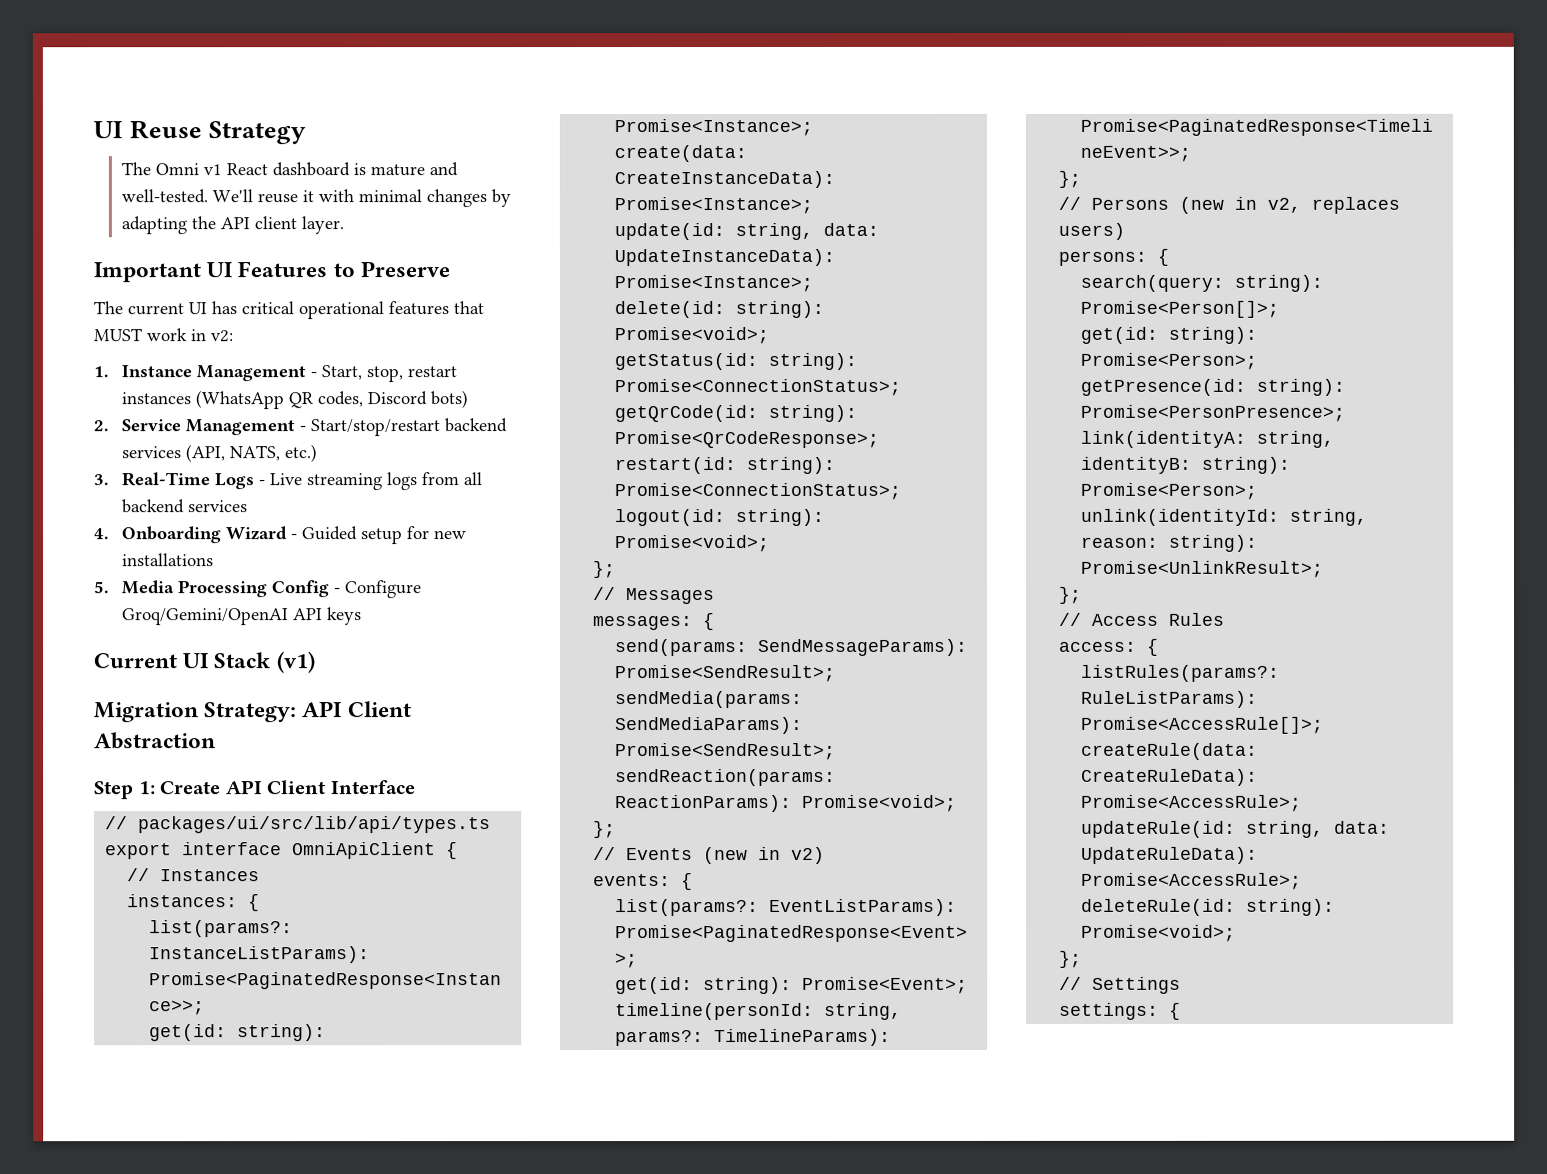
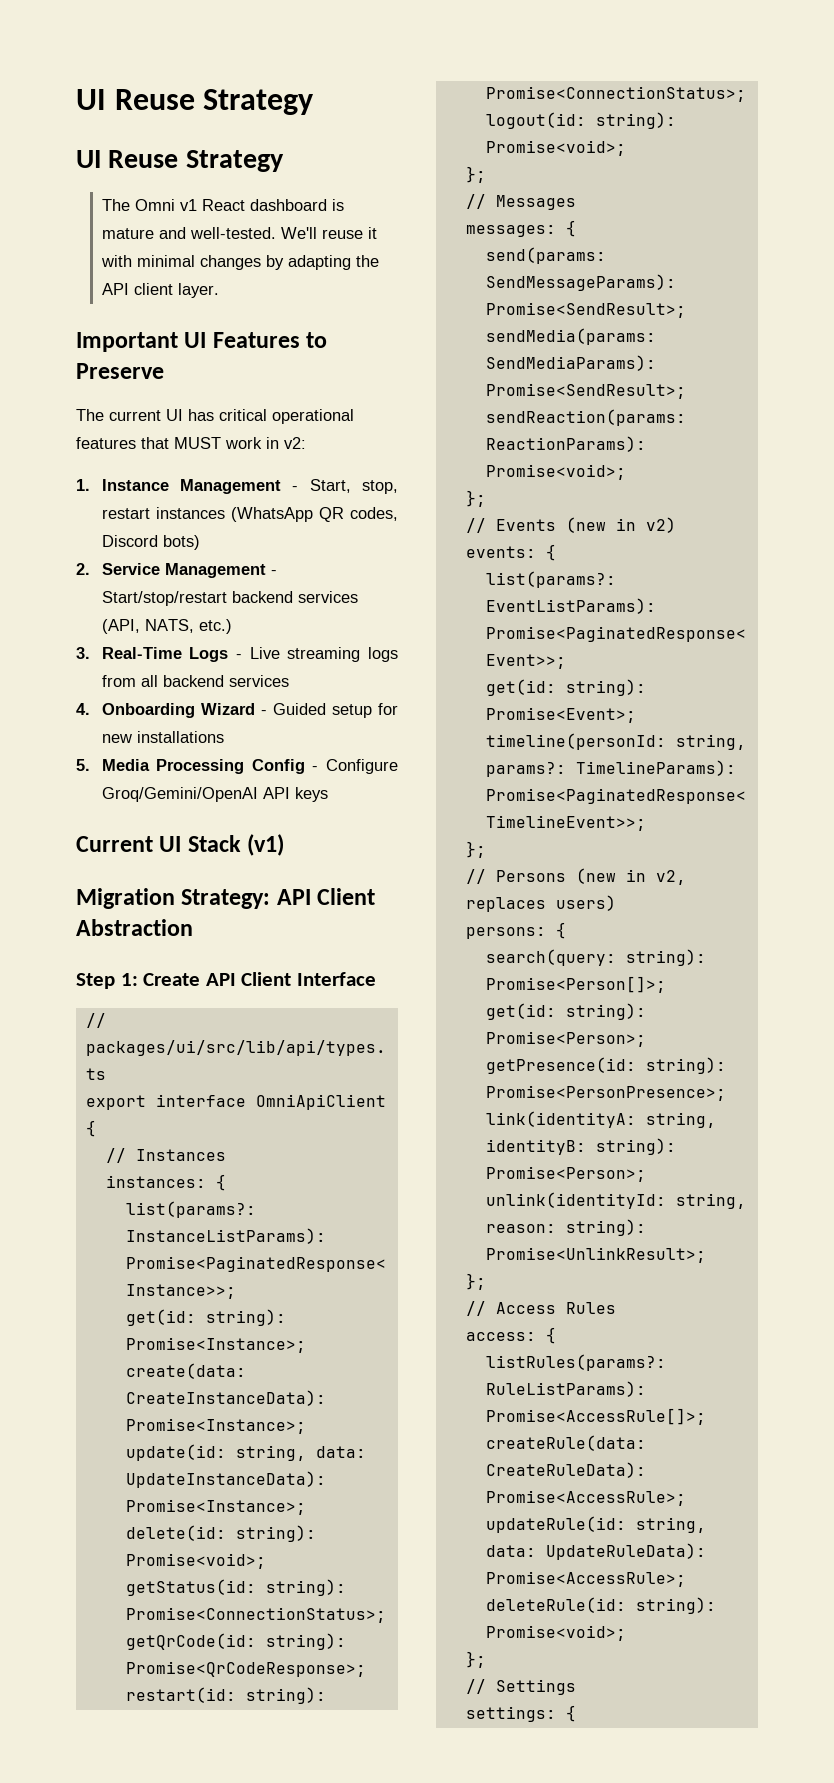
[93,120,307,145] UI Reuse Strategy -> [76,89,314,115] [76,150,284,172] UI Reuse Strategy // UI Reuse Strategy

